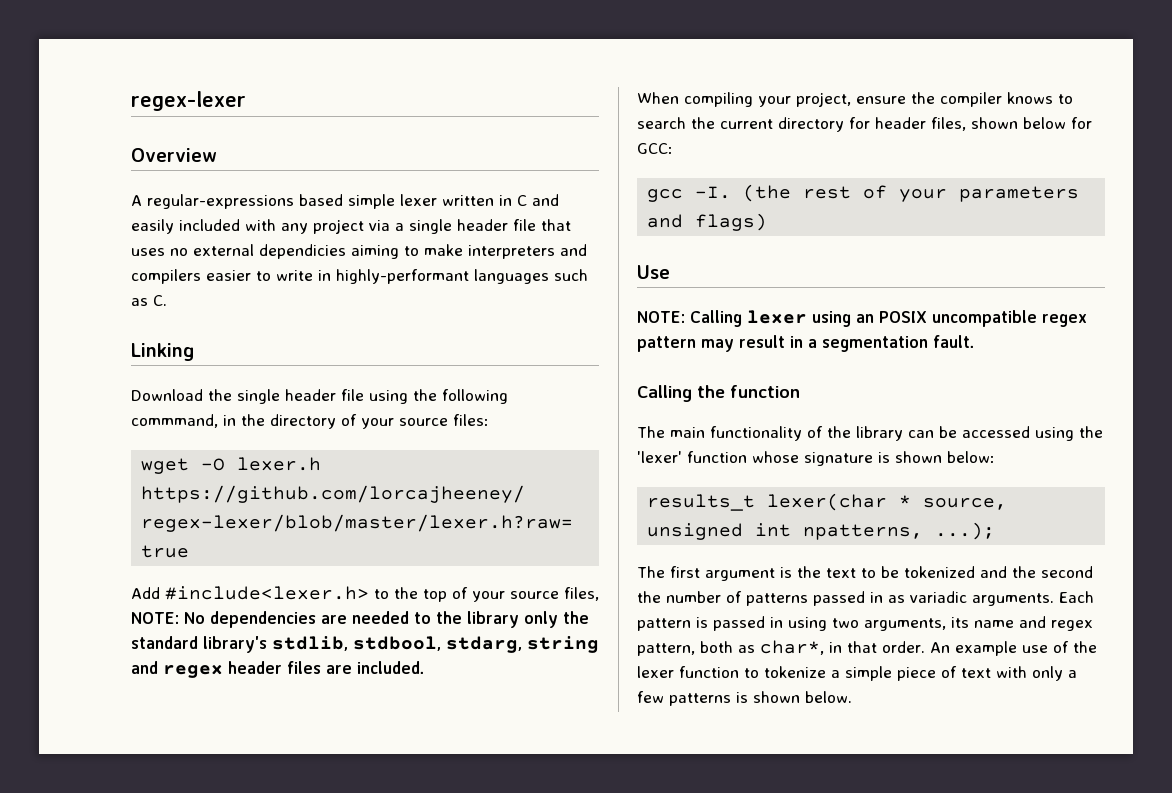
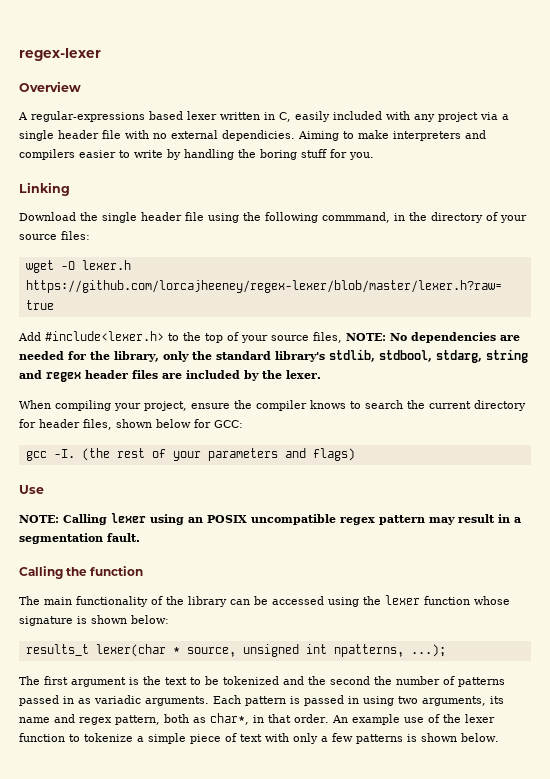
[348,194,395,209] simple -> (183, 115) none
[517,194,559,206] C and -> [279,112,291,122] C,
[541,219,571,231] [131,244,399,259] that uses no external dependicies aiming -> [125,130,339,141] with no external dependicies. Aiming
[318,269,588,284] [131,295,167,306] in highly-performant languages such as C. -> [167,149,374,160] by handling the boring stuff for you.
[414,611,519,628] to the library -> [68,351,159,362] for the library,
[357,661,425,674] included. -> [186,370,321,381] included by the lexer.
[637,451,682,463] 'lexer' -> [385,595,420,605] lexer

